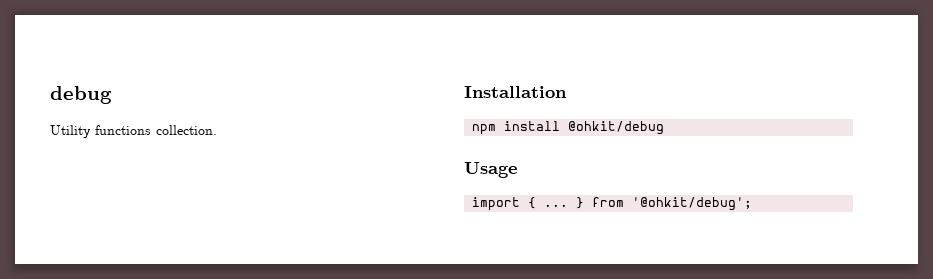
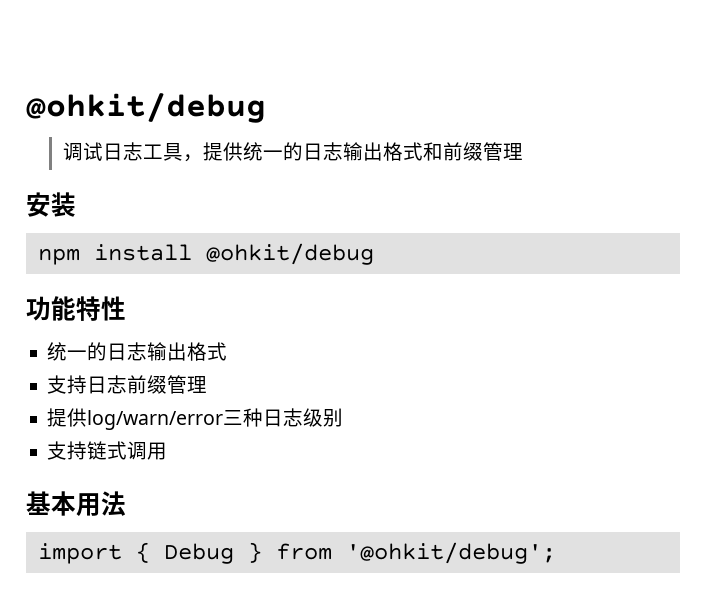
[50,86,112,104] [50,125,217,138] [464,86,567,98] [472,121,665,135] [464,162,517,178] debug // Utility functions collection. // Installation // npm install @ohkit/debug // Usage -> [26,93,266,123] [62,142,523,162] [26,192,76,217] [37,243,374,265] [26,296,126,321] [47,342,228,361] [47,375,208,394] [47,408,344,430] [47,441,168,460] [26,491,126,516] @ohkit/debug // 调试日志工具，提供统一的日志输出格式和前缀管理 // 安装 // npm install @ohkit/debug // 功能特性 // 统一的日志输出格式 // 支持日志前缀管理 // 提供log/warn/error三种日志级别 // 支持链式调用 // 基本用法
[544,204,569,207] ... -> [163,543,234,564] Debug

